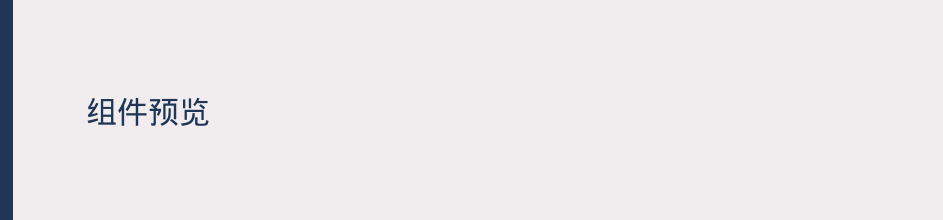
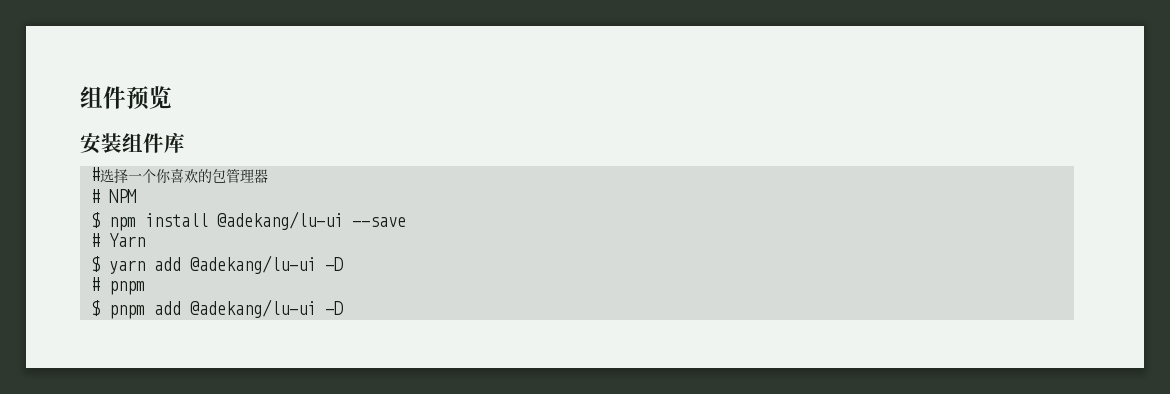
(210, 111) none -> [80,132,185,154] [90,167,268,183] [90,189,136,203] [90,211,406,231] [90,233,145,247] [90,255,343,274] [90,277,145,295] [90,299,343,319] // 安装组件库 // #选择一个你喜欢的包管理器 // # NPM // $ npm install @adekang/lu-ui --save // # Yarn // $ yarn add @adekang/lu-ui -D // # pnpm // $ pnpm add @adekang/lu-ui -D

